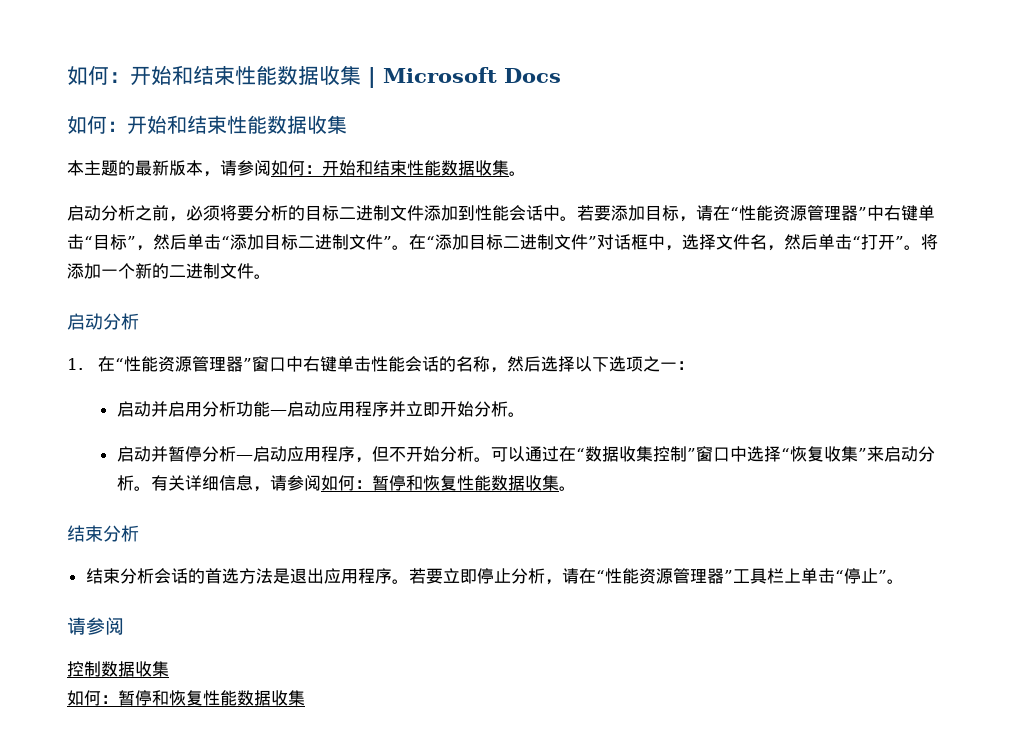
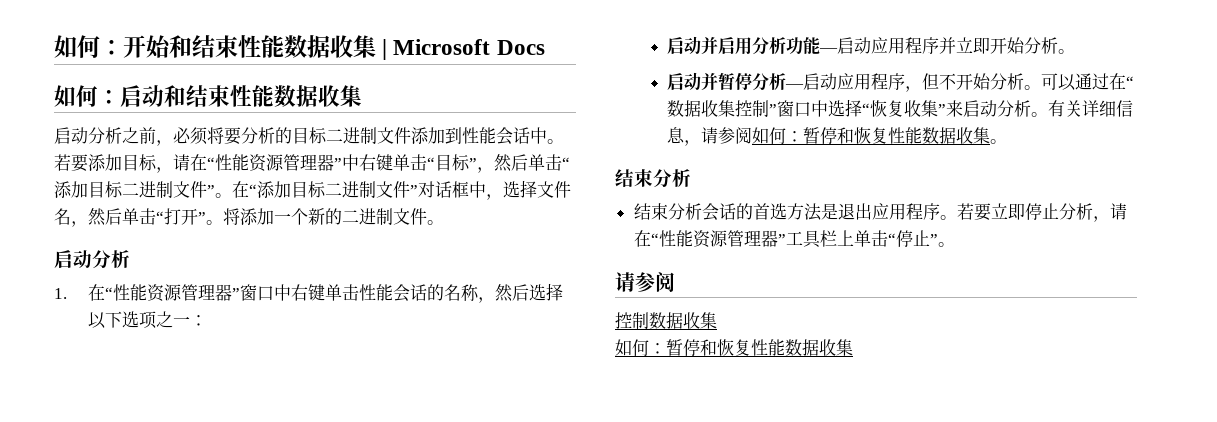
[127,115,347,134] [67,160,526,177] 开始和结束性能数据收集 // 本主题的最新版本，请参阅如何：开始和结束性能数据收集。 -> [120,85,362,107] 启动和结束性能数据收集

